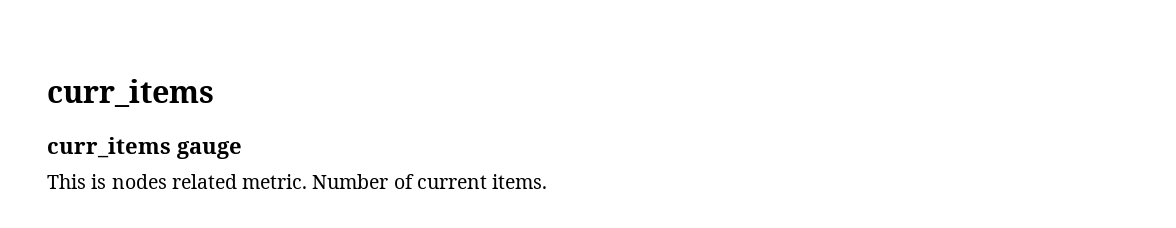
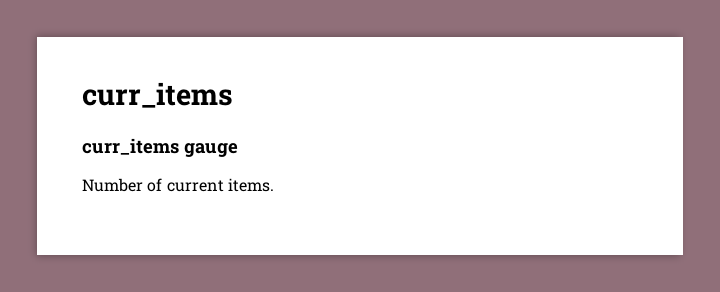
[47,174,308,189] This is nodes related metric. -> (238, 150) none

